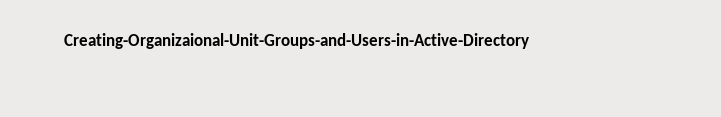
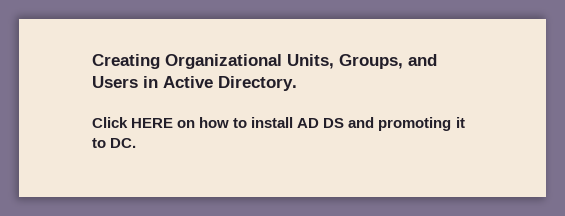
[64,33,529,49] Creating-Organizaional-Unit-Groups-and-Users-in-Active-Directory -> [92,54,437,69] [92,76,297,91] [92,117,465,131] [92,138,137,148] Creating Organizational Units, Groups, and Users in Active Directory. // Click HERE on how to install AD DS and promoting it to DC.

